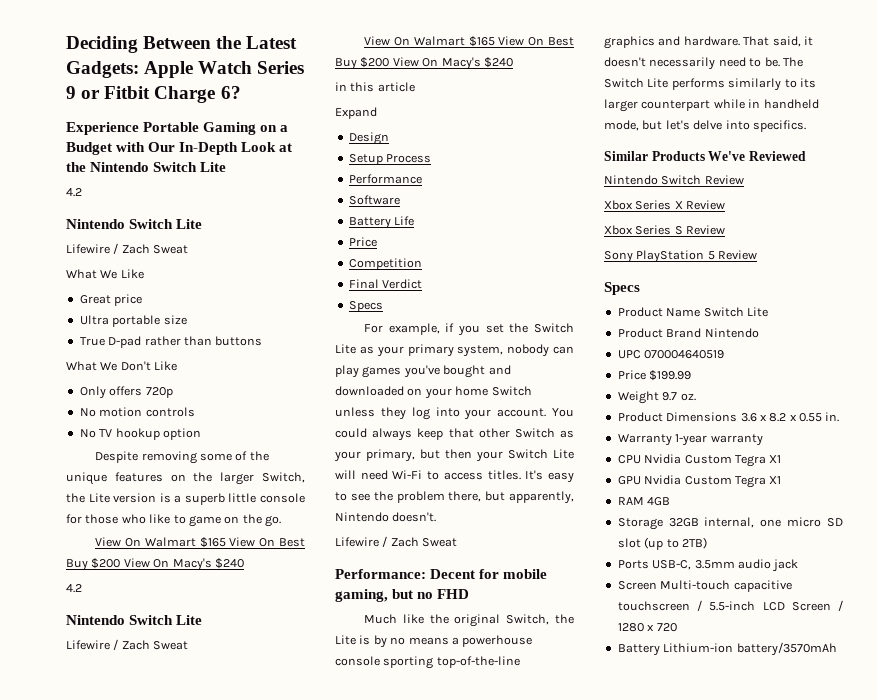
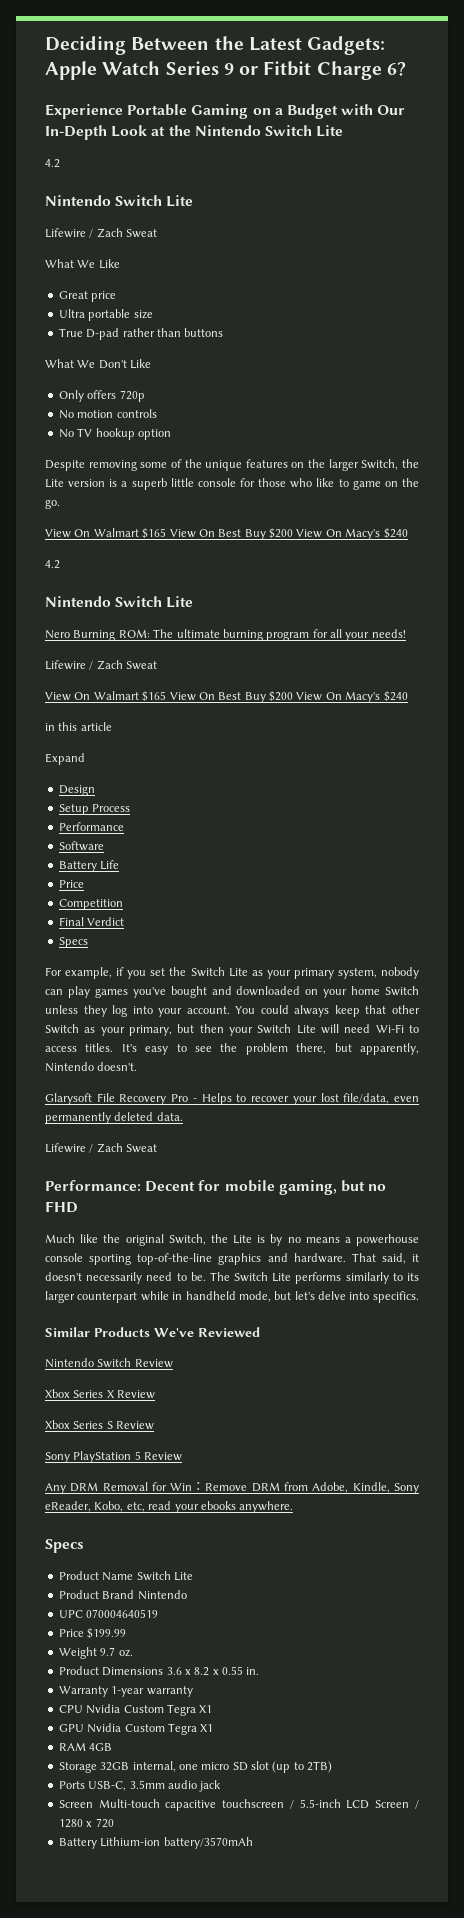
(203, 620) none -> [45,629,406,641] // Nero Burning ROM: The ultimate burning program for all your needs!
(437, 517) none -> [45,1093,419,1105] [45,1112,183,1124] // Glarysoft File Recovery Pro - Helps to recover your lost file/data, even permanently deleted data.
(758, 255) none -> [45,1482,419,1494] [45,1501,294,1513] // Any DRM Removal for Win：Remove DRM from Adobe, Kindle, Sony eReader, Kobo, etc, read your ebooks anywhere.

